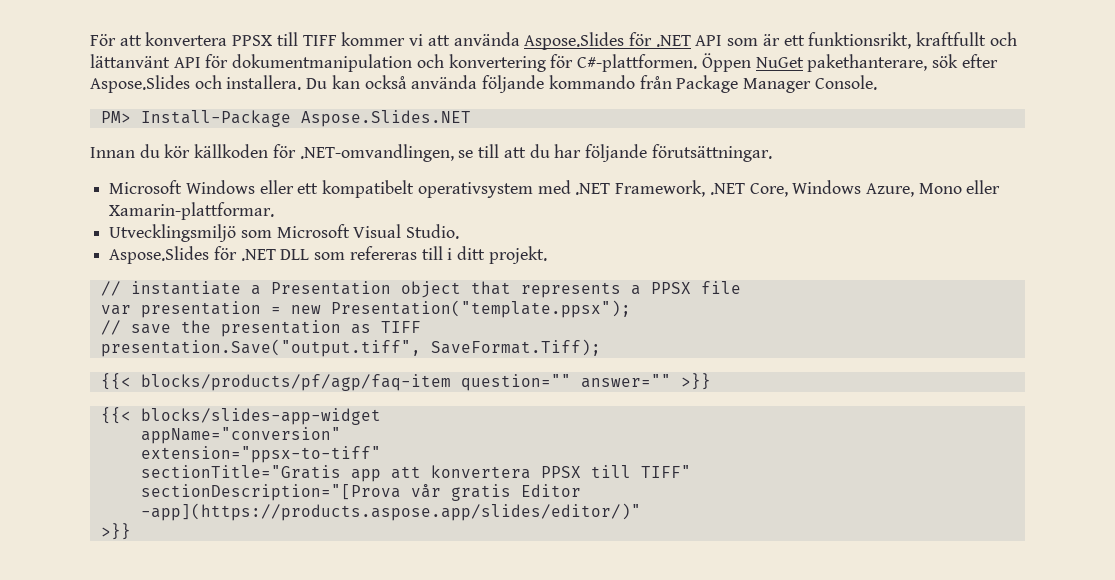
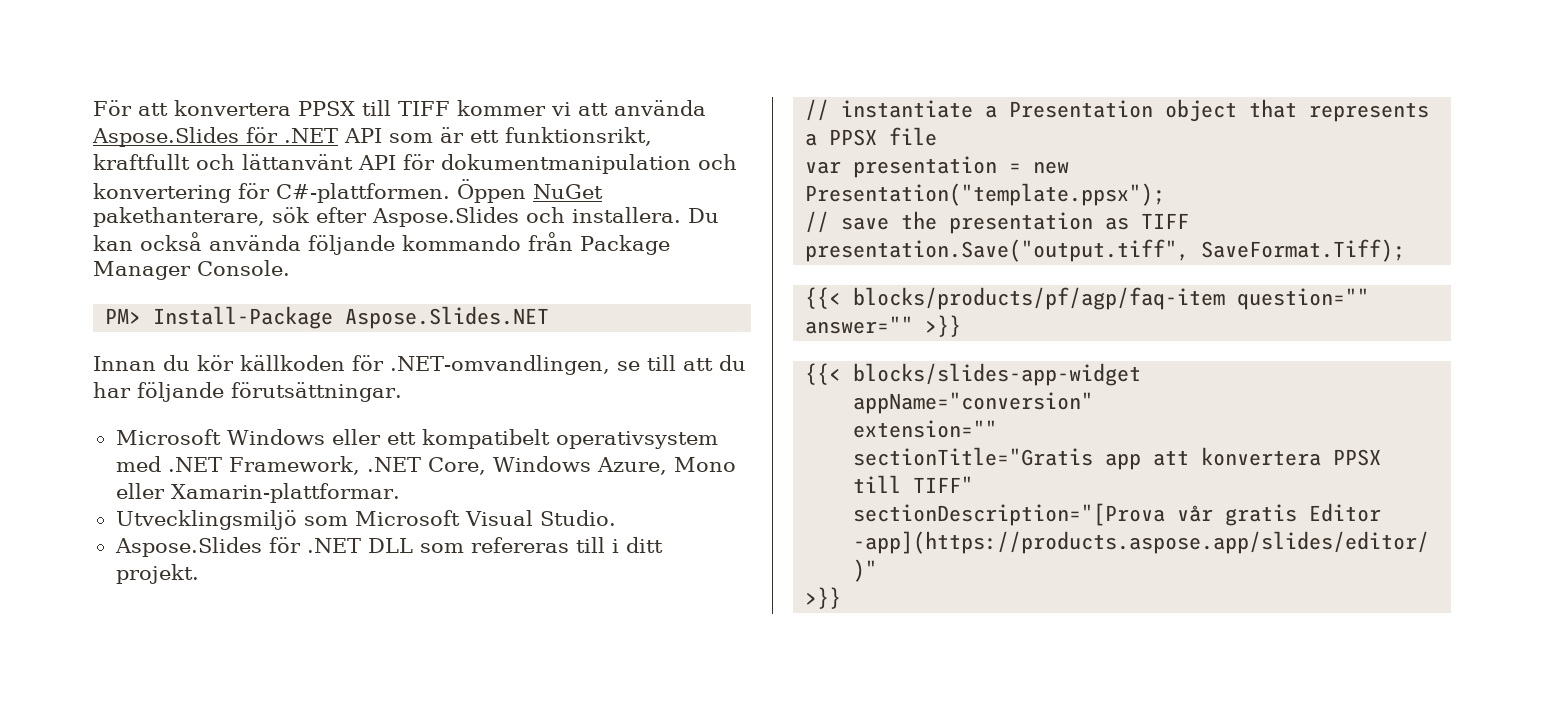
[140,446,381,463] extension="ppsx-to-tiff" -> [853,420,998,438] extension=""

